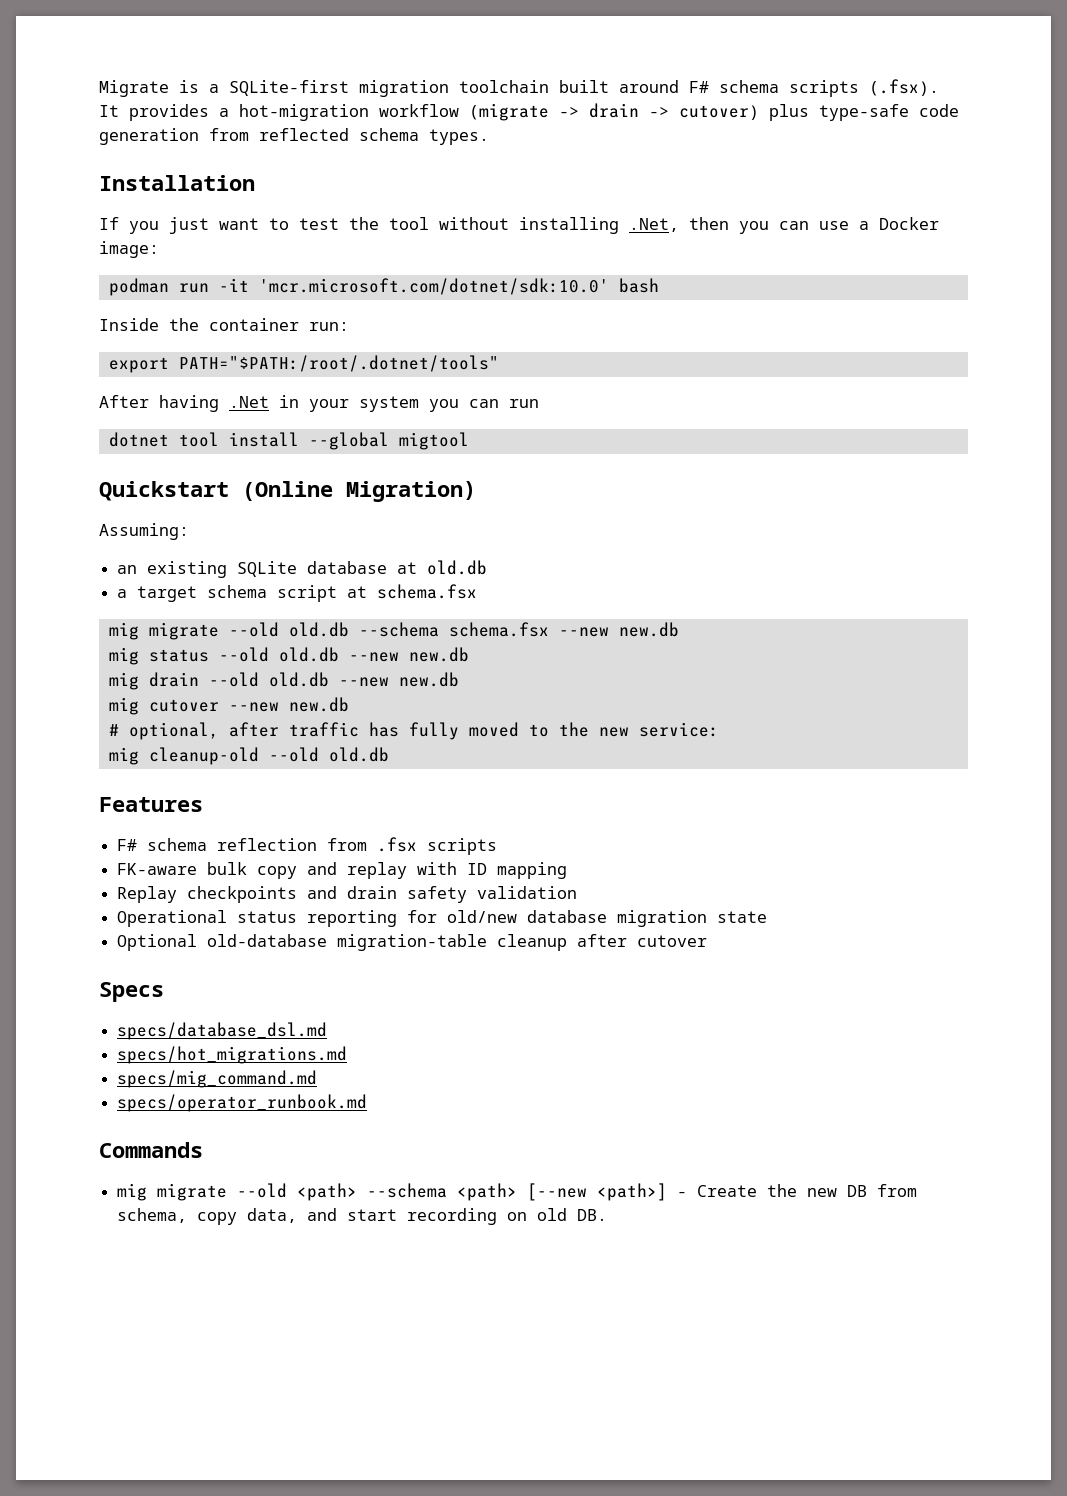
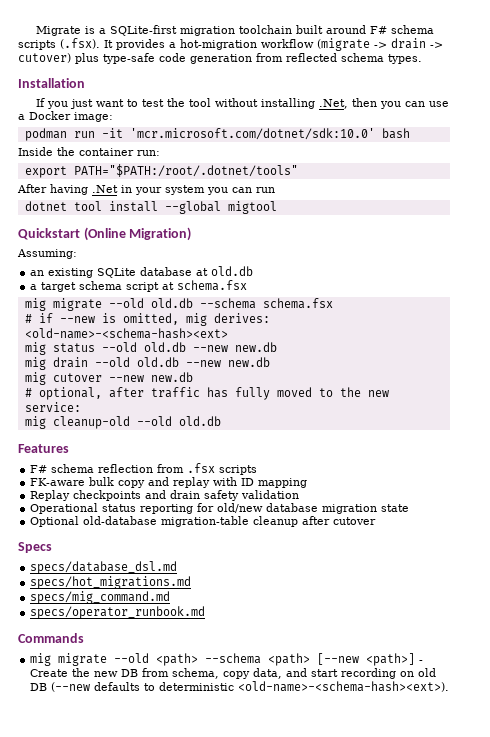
[558,622,679,637] --new new.db -> [24,313,270,326] [24,328,228,339] // # if --new is omitted, mig derives: <old-name>-<schema-hash><ext>
[577,1209,608,1221] DB. -> [30,681,450,692] DB (--new defaults to deterministic <old-name>-<schema-hash><ext>).

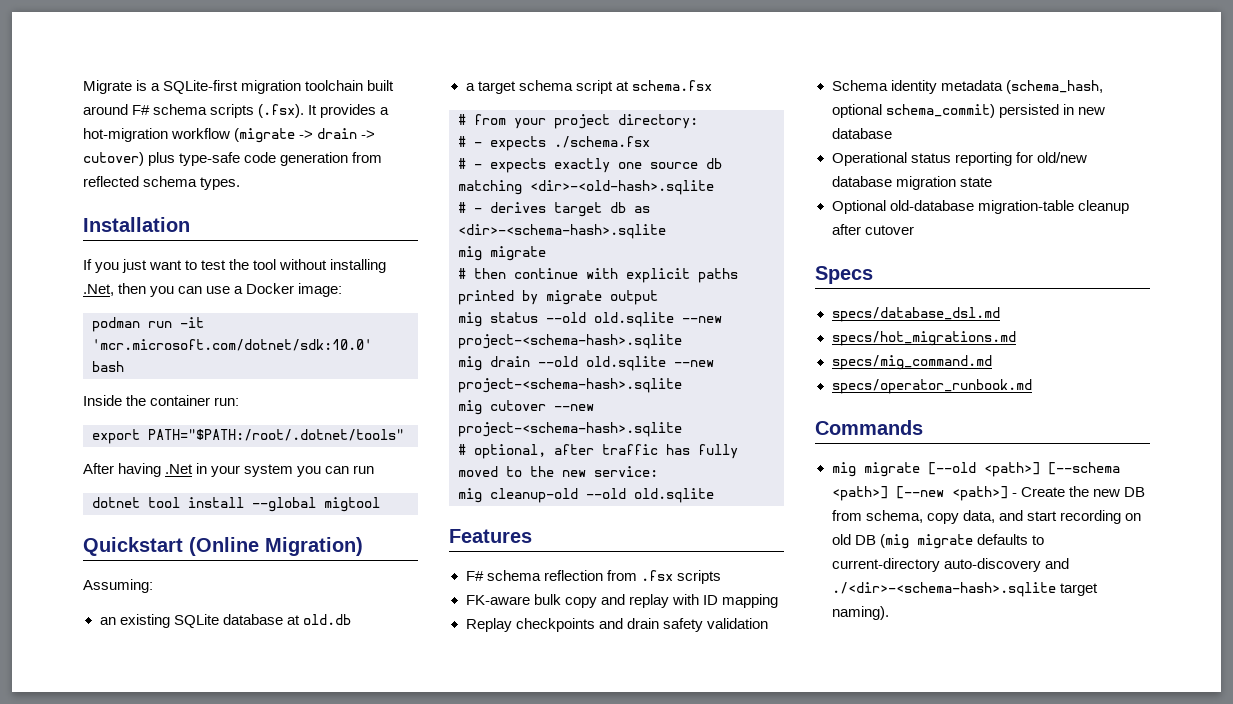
[24,298,333,311] [24,313,270,326] [24,328,228,339] mig migrate --old old.db --schema schema.fsx // # if --new is omitted, mig derives: <old-name>-<schema-hash><ext> -> [458,114,698,129] [458,136,650,151] [458,158,722,173] [458,180,714,195] [458,202,650,217] [458,224,666,239] [458,246,546,261] [458,268,738,283] [458,290,658,305] # from your project directory: // # - expects ./schema.fsx // # - expects exactly one source db matching <dir>-<old-hash>.sqlite // # - derives target db as <dir>-<schema-hash>.sqlite // mig migrate // # then continue with explicit paths printed by migrate output
[143,342,277,352] old.db --new new.db -> [594,312,722,327] [458,334,682,349] old.sqlite --new project-<schema-hash>.sqlite
[136,357,270,367] old.db --new new.db -> [586,356,714,371] [458,378,682,393] old.sqlite --new project-<schema-hash>.sqlite
[150,372,193,382] new.db -> [458,422,682,437] project-<schema-hash>.sqlite
[178,416,221,426] old.db -> [634,488,714,503] old.sqlite
(300, 494) none -> [831,80,1103,94] [831,104,1105,118] [831,128,892,139] // Schema identity metadata (schema_hash, optional schema_commit) persisted in new database
[114,653,311,666] --old <path> --schema <path> -> [927,462,1120,477] [831,486,888,501] [--old <path>] [--schema <path>]
[51,681,450,692] (--new defaults to deterministic <old-name>-<schema-hash><ext>). -> [879,534,1044,549] [831,558,1069,572] [831,582,1098,597] [831,606,889,620] (mig migrate defaults to current-directory auto-discovery and ./<dir>-<schema-hash>.sqlite target naming).

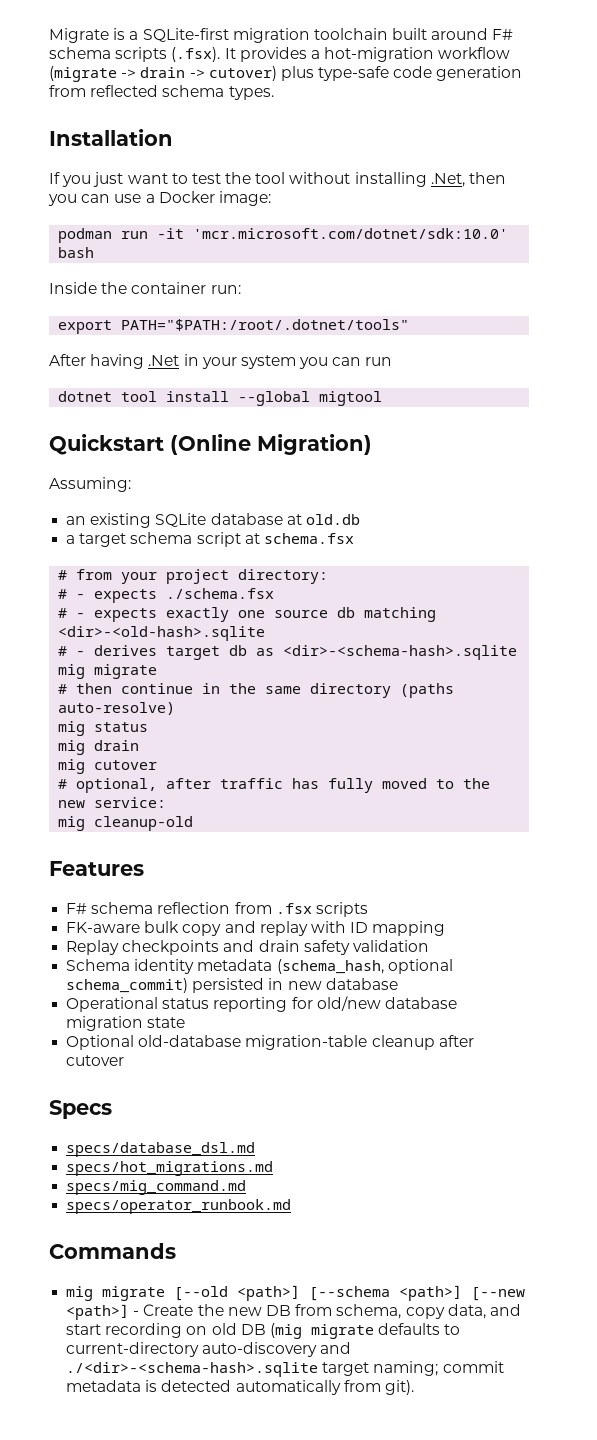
[586,268,738,283] [458,290,658,305] [458,312,722,327] [458,334,682,349] [458,356,714,371] [458,378,682,393] with explicit paths printed by migrate output // mig status --old old.sqlite --new project-<schema-hash>.sqlite // mig drain --old old.sqlite --new project-<schema-hash>.sqlite -> [202,683,455,698] [58,702,176,715] [58,721,149,736] [58,740,140,755] in the same directory (paths auto-resolve) // mig status // mig drain
[554,404,594,411] [458,422,682,437] --new project-<schema-hash>.sqlite -> (158, 765) none
[586,488,714,503] --old old.sqlite -> (194, 823) none
[831,606,889,620] naming). -> [373,1361,504,1376] [66,1380,414,1395] naming; commit metadata is detected automatically from git).

